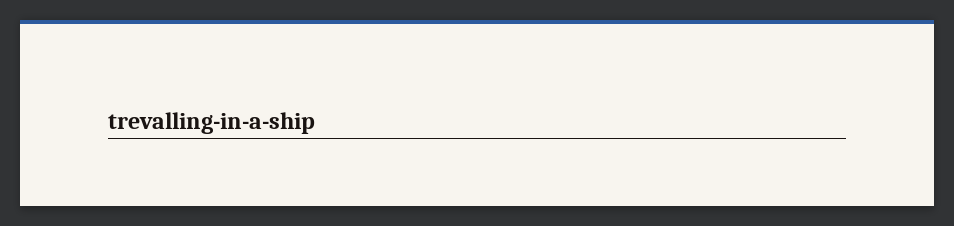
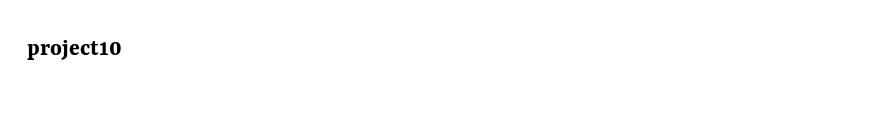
[108,112,315,134] trevalling-in-a-ship -> [27,40,122,60] project10

